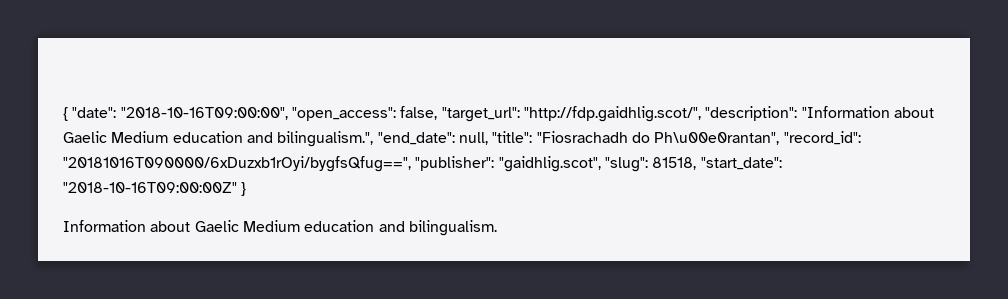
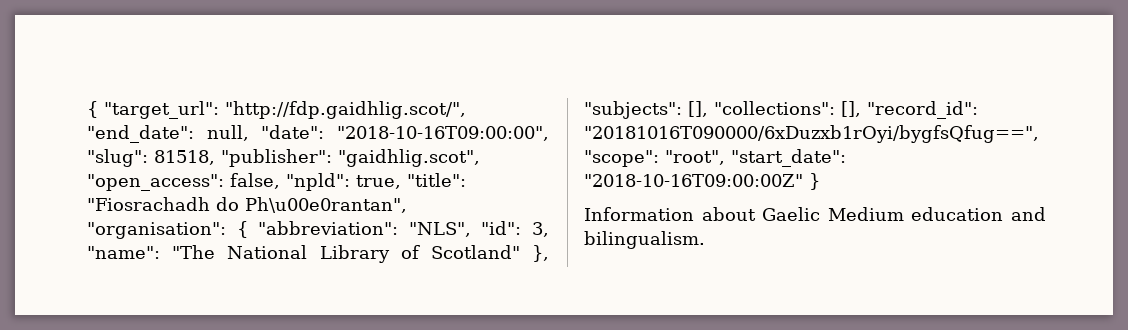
[63,106,934,122] [63,131,861,147] [63,156,697,172] { "date": "2018-10-16T09:00:00", "open_access": false, "target_url": "http://fdp.gaidhlig.scot/", "description": "Information about Gaelic Medium education and bilingualism.", "end_date": null, "title": "Fiosrachadh do Ph\u00e0rantan", "record_id": "20181016T090000/6xDuzxb1rOyi/bygfsQfug==", "publisher": "gaidhlig.scot", "slug": 81518, -> [87,101,466,119] [87,125,549,143] [87,149,480,167] [87,173,466,191] [87,197,407,213] [87,221,549,239] [87,245,549,263] [584,101,978,119] [584,125,1039,143] [584,150,725,167] { "target_url": "http://fdp.gaidhlig.scot/", "end_date": null, "date": "2018-10-16T09:00:00", "slug": 81518, "publisher": "gaidhlig.scot", "open_access": false, "npld": true, "title": "Fiosrachadh do Ph\u00e0rantan", "organisation": { "abbreviation": "NLS", "id": 3, "name": "The National Library of Scotland" }, "subjects": [], "collections": [], "record_id": "20181016T090000/6xDuzxb1rOyi/bygfsQfug==", "scope": "root",

